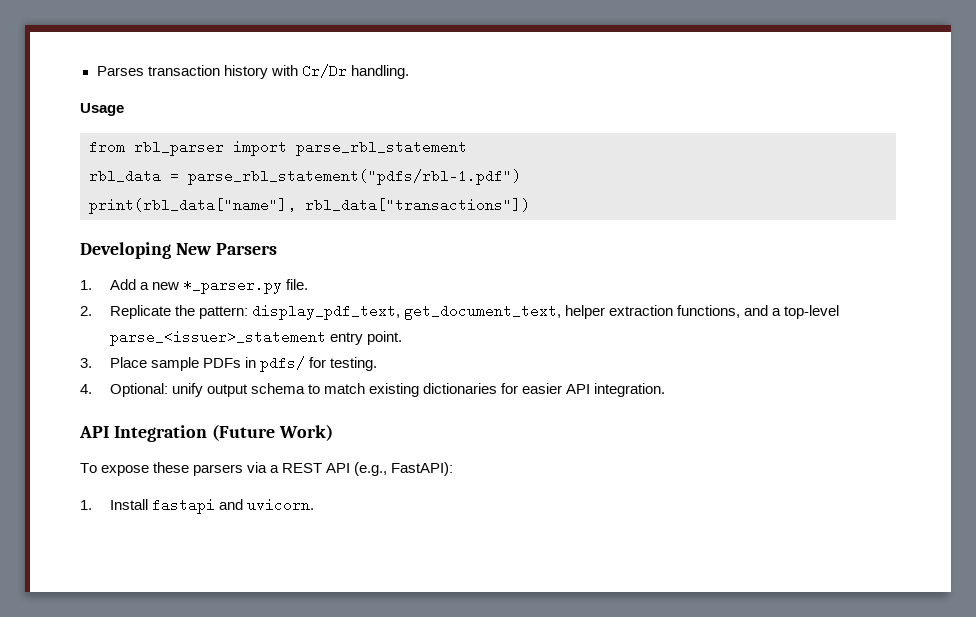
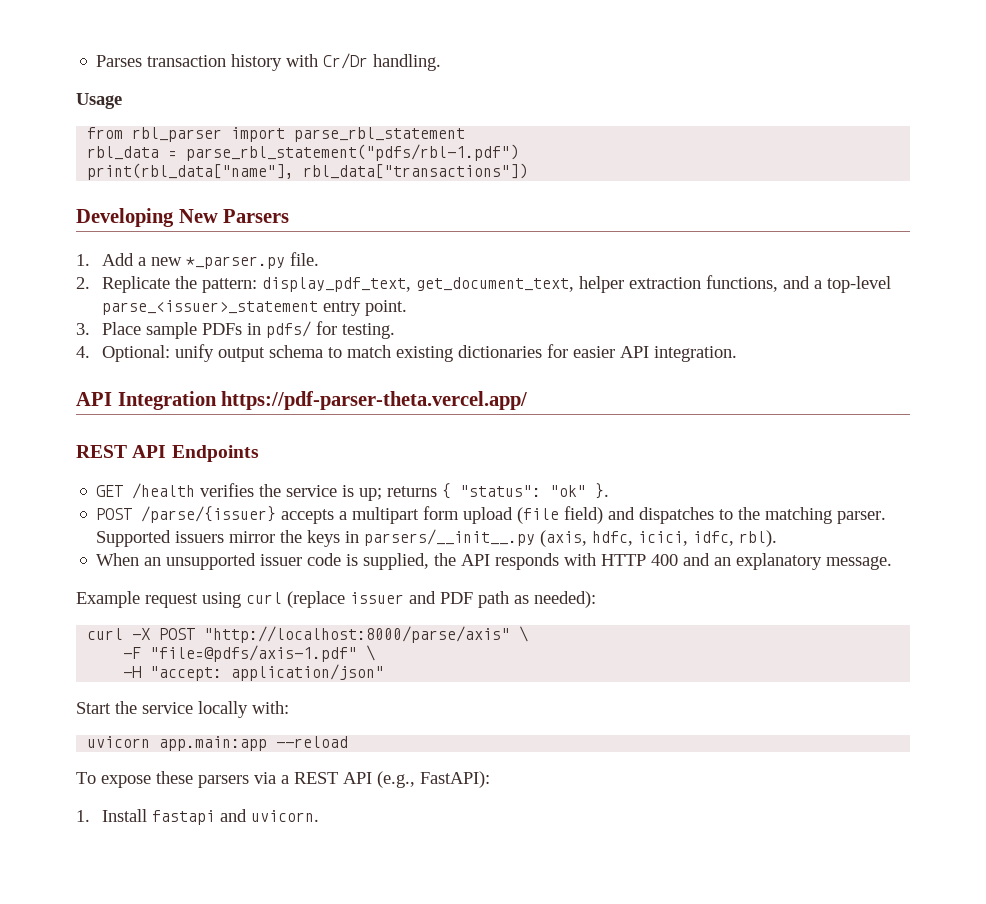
[211,424,333,441] (Future Work) -> [221,391,528,410] [76,445,259,462] [96,483,610,501] [96,506,887,524] [96,529,778,547] [96,553,893,570] [76,591,596,608] [87,626,529,643] [123,645,376,662] [123,664,385,681] [76,701,289,718] [87,736,349,751] https://pdf-parser-theta.vercel.app/ // REST API Endpoints // GET /health verifies the service is up; returns { "status": "ok" }. // POST /parse/{issuer} accepts a multipart form upload (file field) and dispatches to the matching parser. Supported issuers mirror the keys in parsers/__init__.py (axis, hdfc, icici, idfc, rbl). // When an unsupported issuer code is supplied, the API responds with HTTP 400 and an explanatory message. // Example request using curl (replace issuer and PDF path as needed): // curl -X POST "http://localhost:8000/parse/axis" \ // -F "file=@pdfs/axis-1.pdf" \ // -H "accept: application/json" // Start the service locally with: // uvicorn app.main:app --reload

